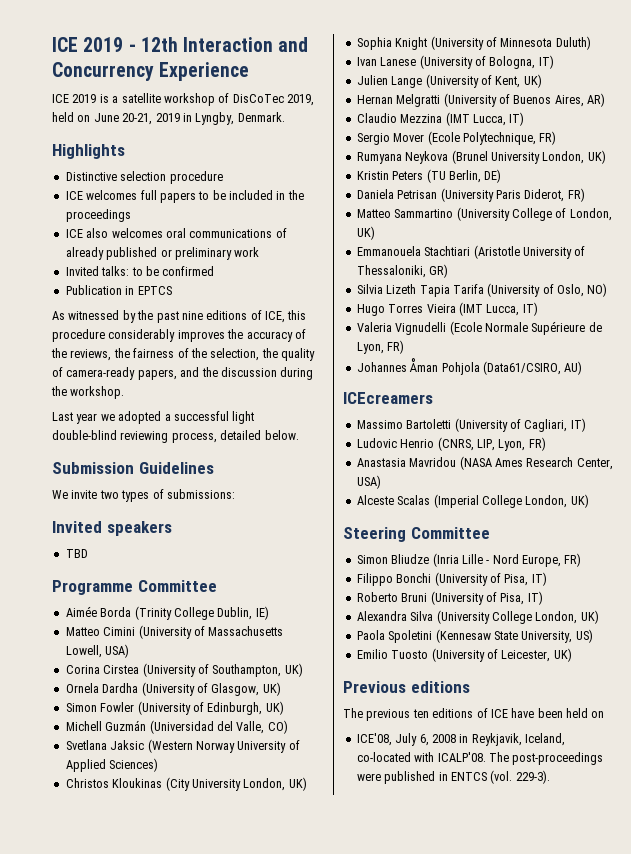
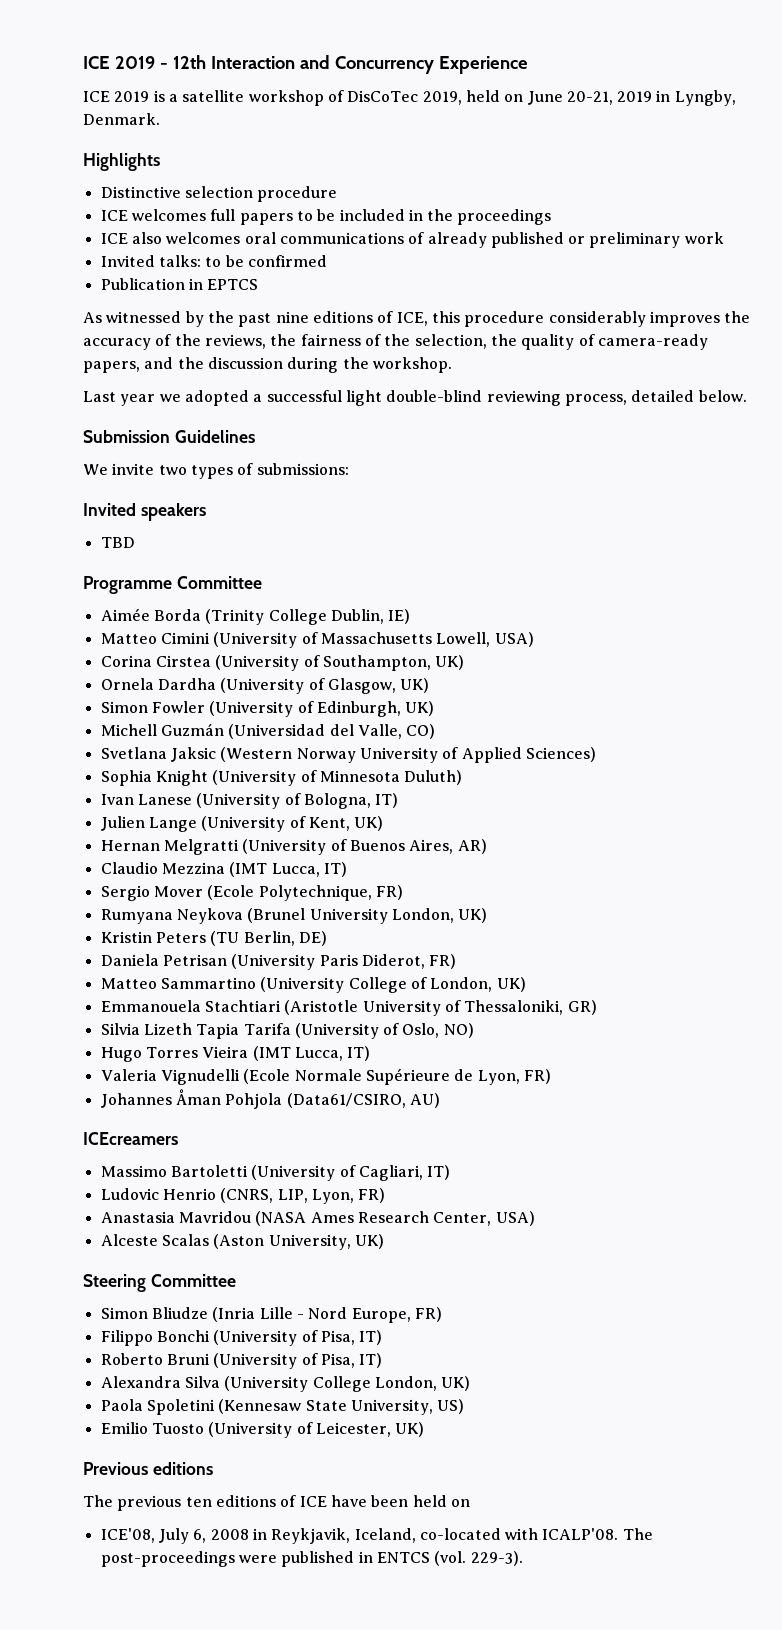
[65,777,307,791] // Christos Kloukinas (City University London, UK) -> (596, 754) none
[433,494,568,508] (Imperial College London, -> [213,1234,351,1250] (Aston University,

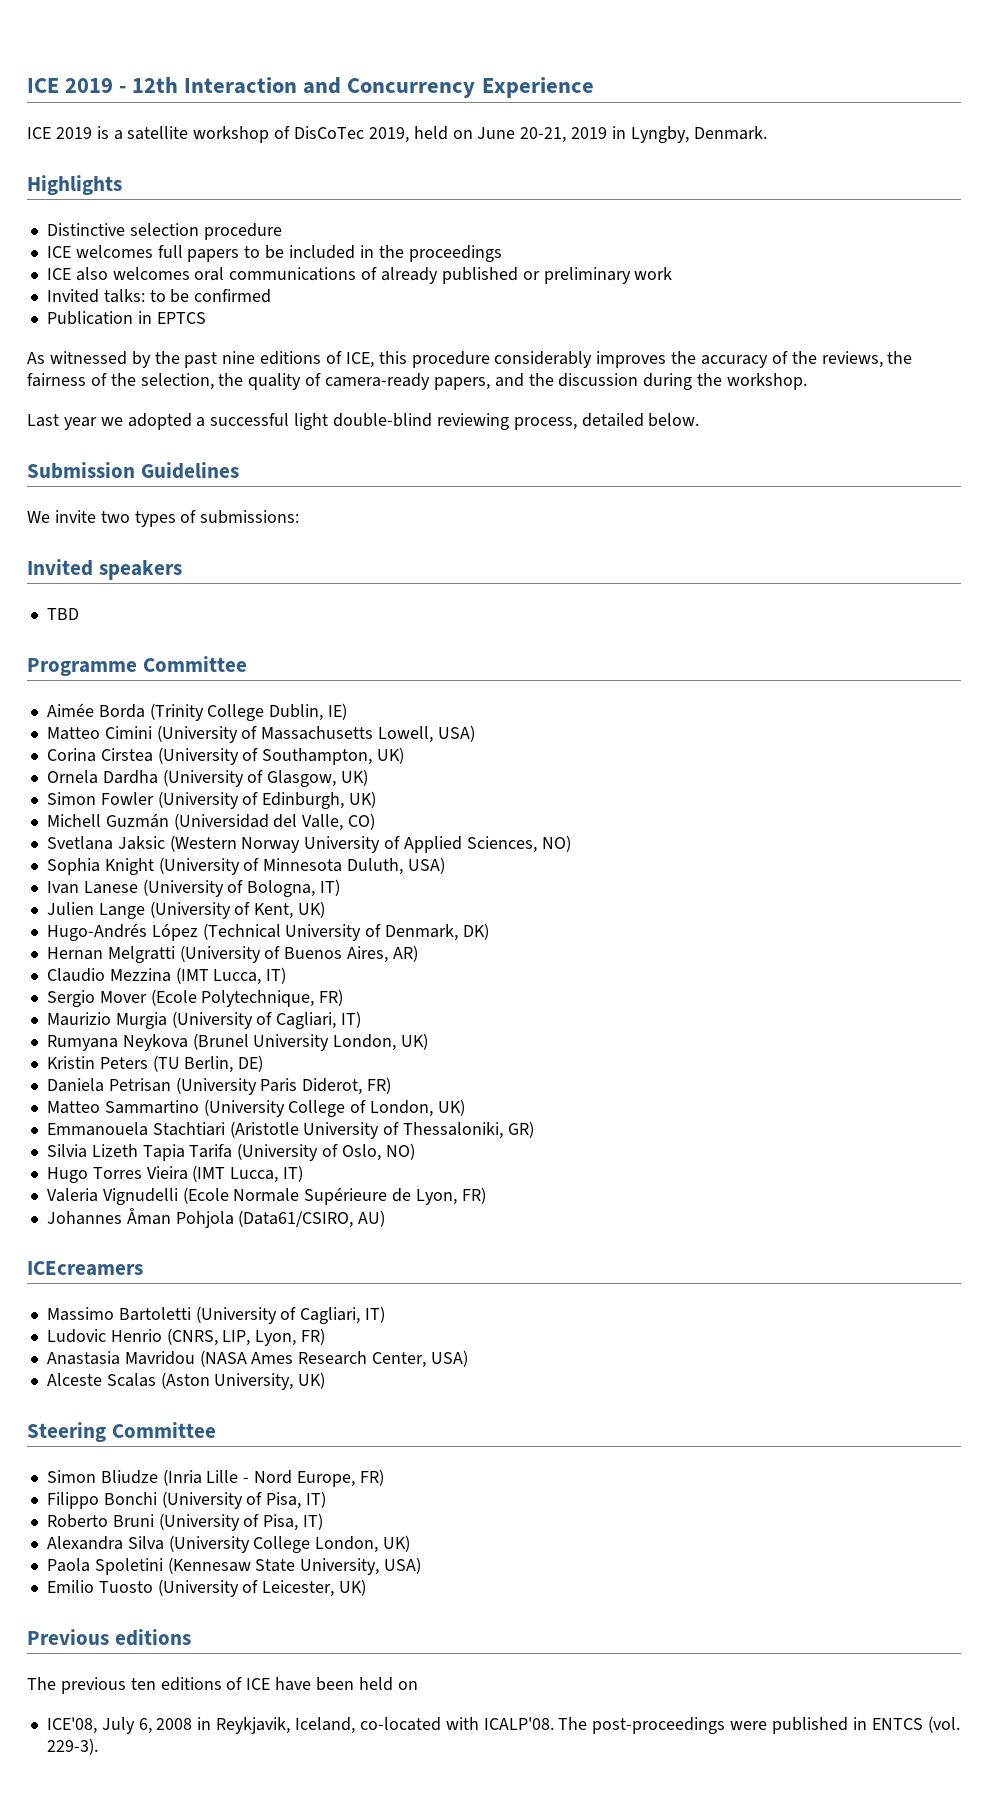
[525,747,596,762] Sciences) -> [466,835,571,853] Sciences, NO)
[404,770,463,785] Duluth) -> [347,857,445,875] Duluth, USA)
(384, 823) none -> [46,923,489,941] // Hugo-Andrés López (Technical University of Denmark, DK)
(403, 892) none -> [46,1011,362,1029] // Maurizio Murgia (University of Cagliari, IT)
[437,1399,465,1414] US) -> [384,1557,422,1574] USA)

